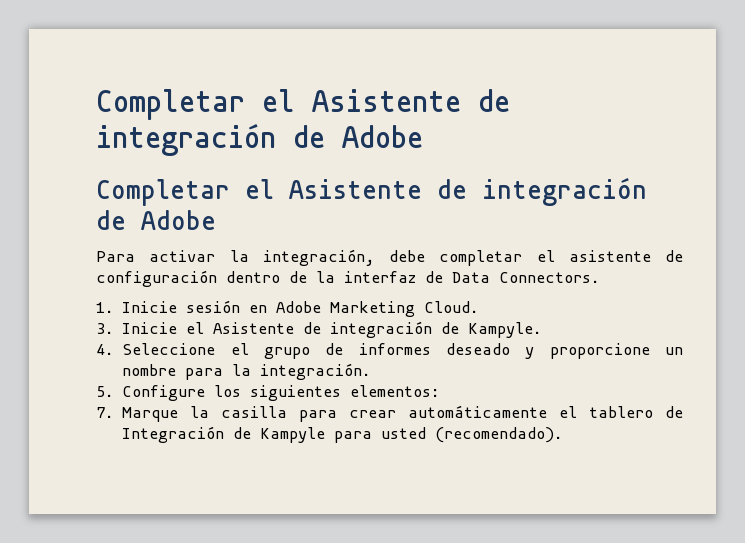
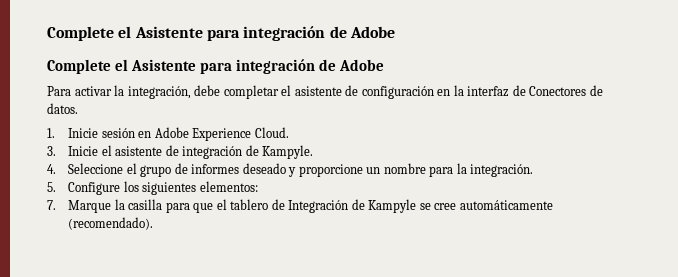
[96,89,510,120] [96,123,423,156] [96,179,467,206] Completar el Asistente de integración de Adobe // Completar el Asistente de -> [47,26,395,41] [47,59,233,74] Complete el Asistente para integración de Adobe // Complete el Asistente para
[226,271,307,283] dentro de -> [437,89,451,96] en
[452,272,600,283] Data Connectors. -> [529,85,603,96] [47,103,78,114] Conectores de datos.
[330,301,416,317] Marketing -> [192,128,252,141] Experience
[213,322,295,334] Asistente -> [115,146,163,156] asistente
[349,405,548,418] crear automáticamente -> [193,203,214,213] que
[334,427,427,443] para usted -> [419,200,553,210] se cree automáticamente

